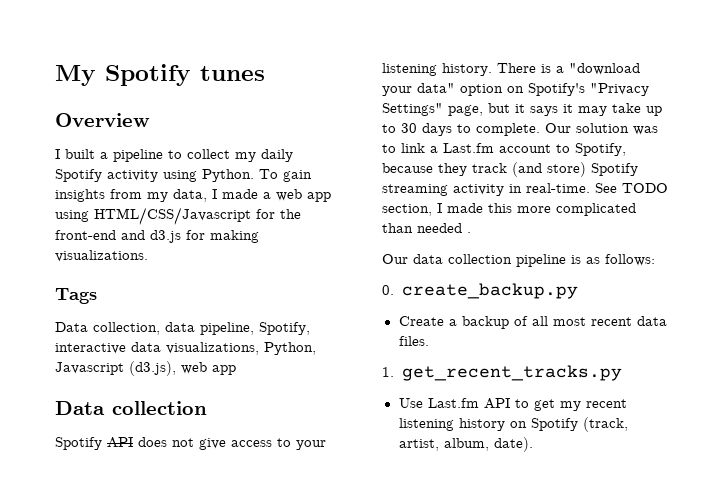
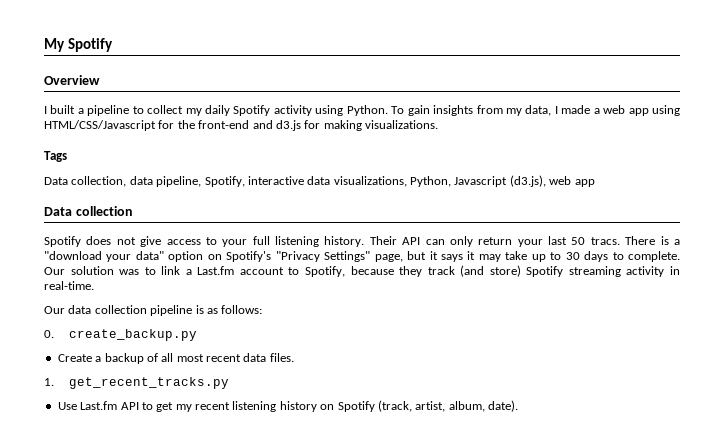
[200,66,265,81] tunes -> (113, 45) none
[107,437,133,448] API -> (81, 241) none
(326, 445) none -> [252,236,270,245] full
(492, 69) none -> [369,236,620,247] Their API can only return your last 50 tracs.
[595,183,668,193] [382,203,636,216] [382,223,471,233] See TODO section, I made this more complicated than needed . -> (94, 285) none

